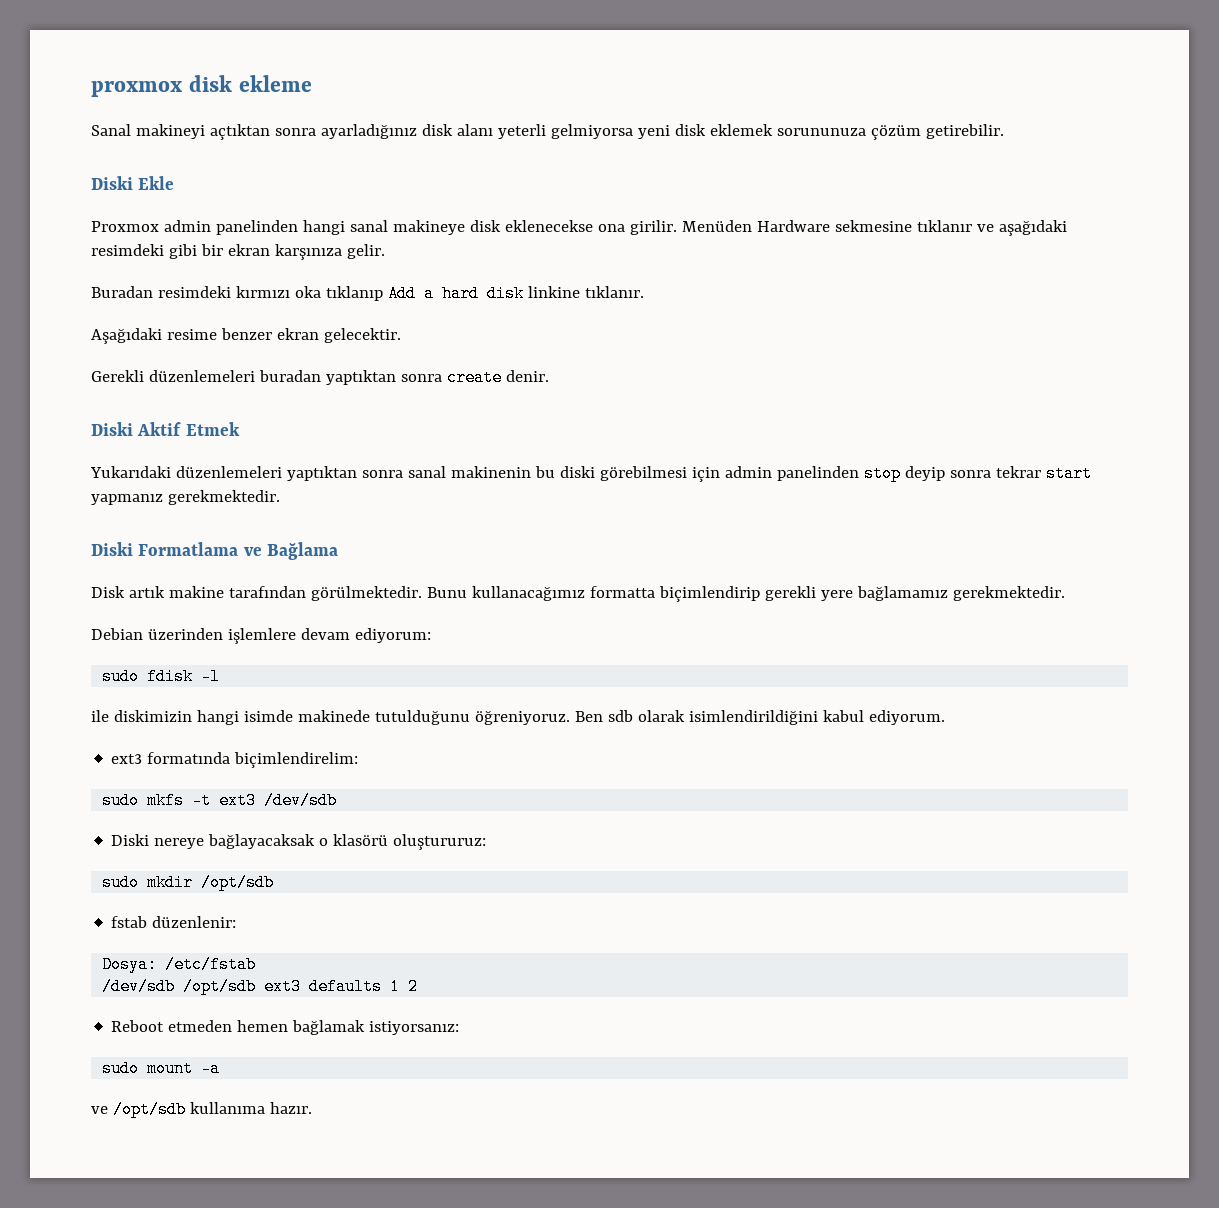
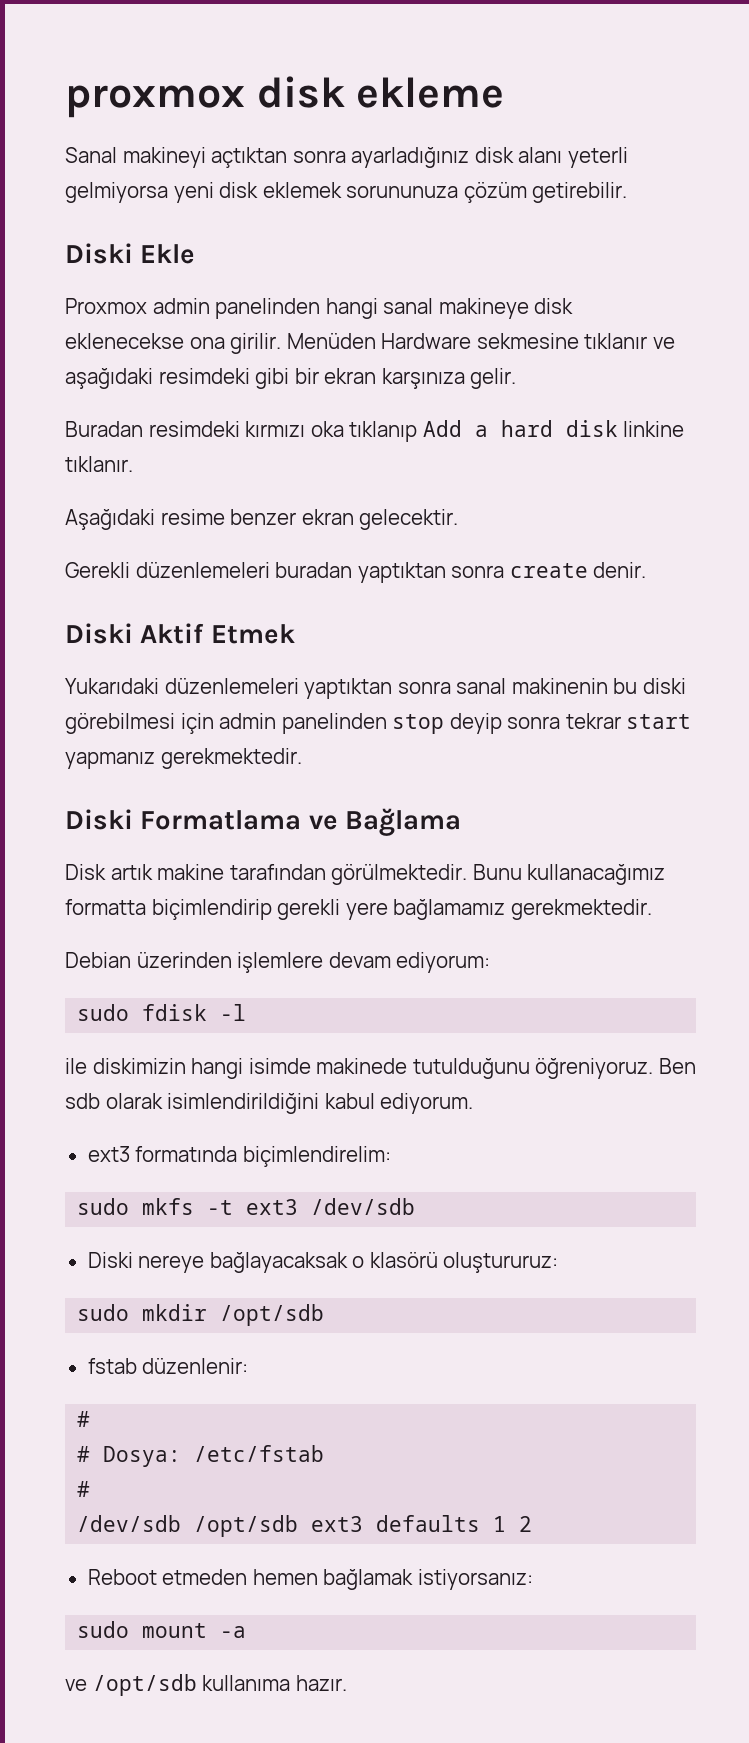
(237, 922) none -> [77,1411,91,1427] [77,1446,91,1462] # // #
(257, 964) none -> [77,1481,91,1497] // #

